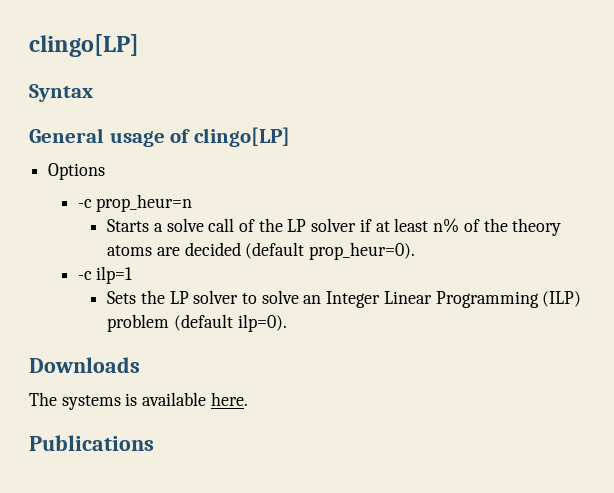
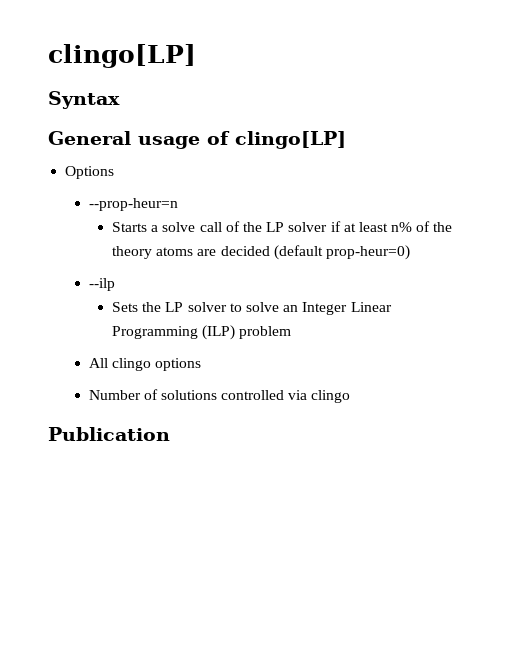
[77,194,193,212] -c prop_heur=n -> [88,198,178,211] --prop-heur=n
[308,242,415,260] [77,266,133,284] prop_heur=0). // -c ilp=1 -> [325,245,410,260] [88,278,115,291] prop-heur=0) // --ilp
[173,314,287,332] [29,357,140,373] [29,392,248,410] [29,435,154,451] (default ilp=0). // Downloads // The systems is available here. // Publications -> [88,358,201,371] [88,389,351,403] [48,427,170,441] // All clingo options // Number of solutions controlled via clingo // Publication

